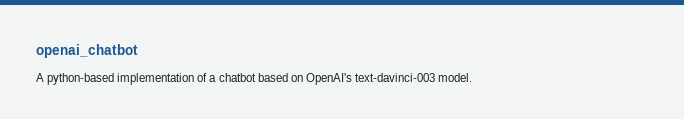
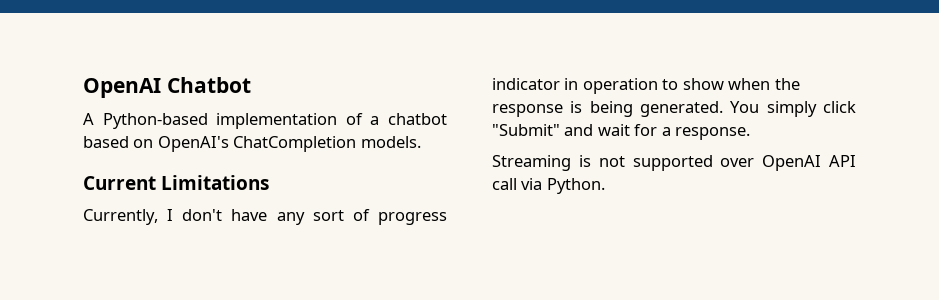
[36,44,138,58] openai_chatbot -> [83,77,251,98] OpenAI Chatbot
[47,73,115,85] python-based -> [102,113,208,129] Python-based
[354,73,473,82] text-davinci-003 model. -> [233,136,421,152] [83,175,270,190] [83,209,447,225] [492,78,800,94] [492,101,856,117] [492,124,751,140] [492,155,856,171] [492,178,605,194] ChatCompletion models. // Current Limitations // Currently, I don't have any sort of progress indicator in operation to show when the response is being generated. You simply click "Submit" and wait for a response. // Streaming is not supported over OpenAI API call via Python.

